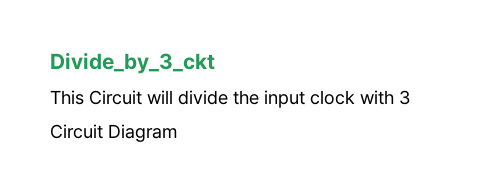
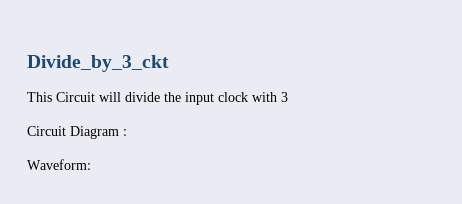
(177, 133) none -> [123,129,127,136] [27,159,91,170] : // Waveform:

